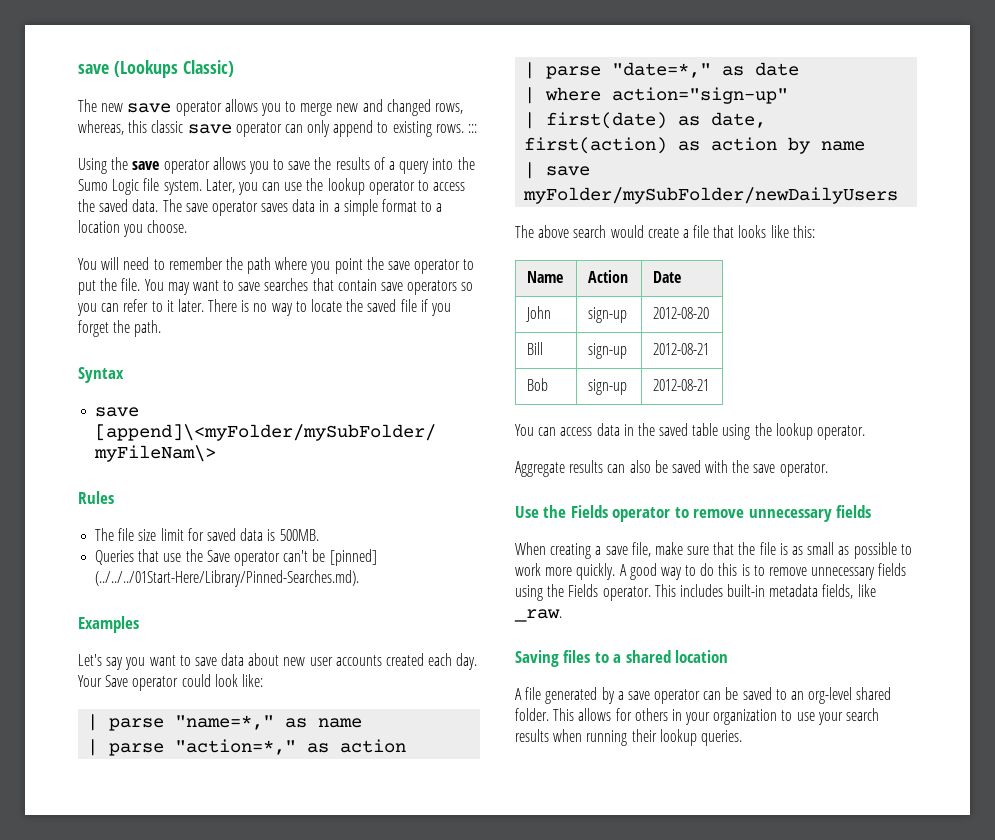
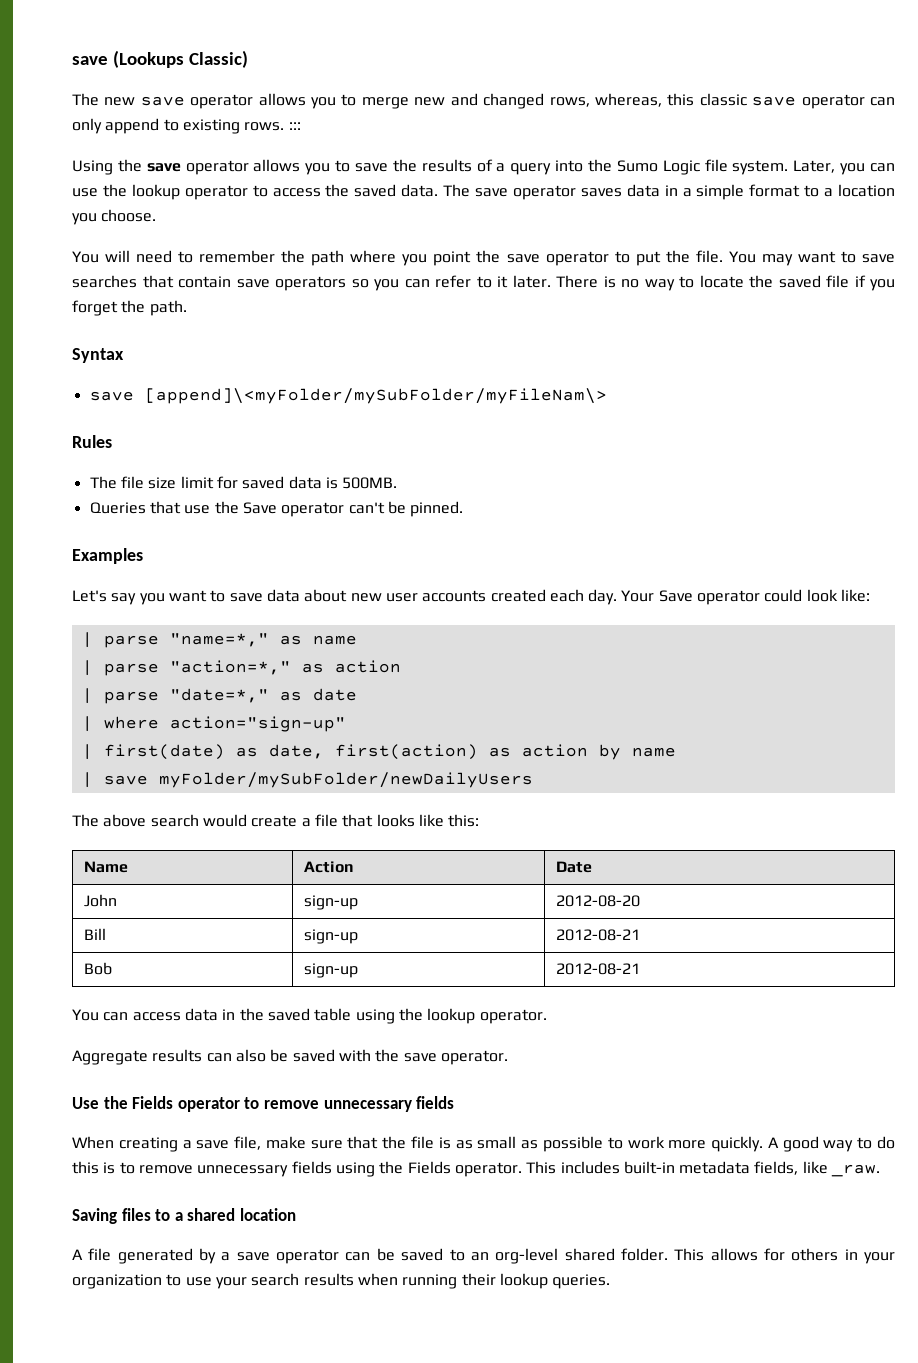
[329,549,377,566] [95,570,360,587] [pinned] (../../../01Start-Here/Library/Pinned-Searches.md). -> [410,501,464,517] pinned.

